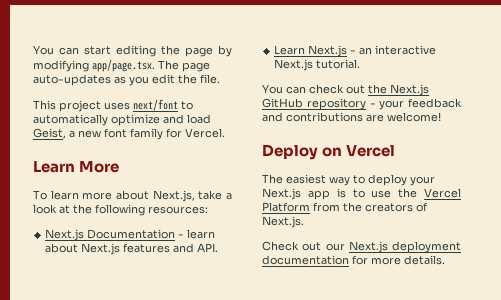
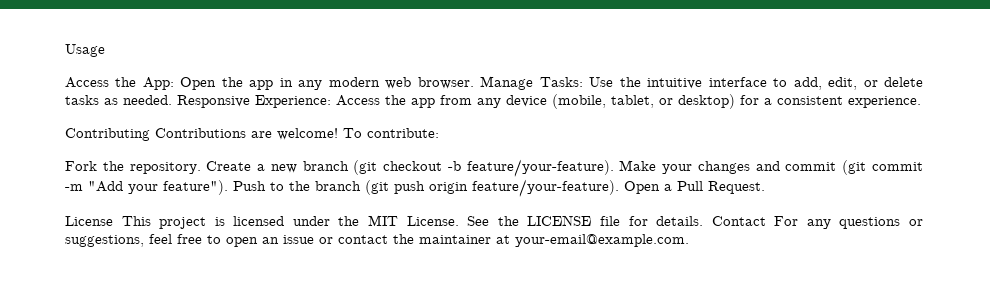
[33,45,232,57] [33,59,210,72] [33,74,220,86] [33,99,193,112] [33,114,211,126] [33,128,225,140] [33,161,120,173] [33,190,232,202] [33,204,208,216] [45,229,216,241] [45,243,219,255] [274,45,437,57] [274,59,361,71] [262,84,429,96] [262,98,462,110] [262,112,441,122] [262,144,396,160] [262,174,435,186] [262,188,461,200] [262,202,428,212] [262,216,304,228] [262,241,461,253] [262,255,445,265] You can start editing the page by modifying app/page.tsx. The page auto-updates as you edit the file. // This project uses next/font to automatically optimize and load Geist, a new font family for Vercel. // Learn More // To learn more about Next.js, take a look at the following resources: // Next.js Documentation - learn about Next.js features and API. // Learn Next.js - an interactive Next.js tutorial. // You can check out the Next.js GitHub repository - your feedback and contributions are welcome! // Deploy on Vercel // The easiest way to deploy your Next.js app is to use the Vercel Platform from the creators of Next.js. // Check out our Next.js deployment documentation for more details. -> [65,44,105,57] [65,76,924,90] [65,94,921,109] [65,128,439,141] [65,159,923,177] [65,179,765,197] [65,215,923,229] [65,234,689,247] Usage // Access the App: Open the app in any modern web browser. Manage Tasks: Use the intuitive interface to add, edit, or delete tasks as needed. Responsive Experience: Access the app from any device (mobile, tablet, or desktop) for a consistent experience. // Contributing Contributions are welcome! To contribute: // Fork the repository. Create a new branch (git checkout -b feature/your-feature). Make your changes and commit (git commit -m "Add your feature"). Push to the branch (git push origin feature/your-feature). Open a Pull Request. // License This project is licensed under the MIT License. See the LICENSE file for details. Contact For any questions or suggestions, feel free to open an issue or contact the maintainer at your-email@example.com.

